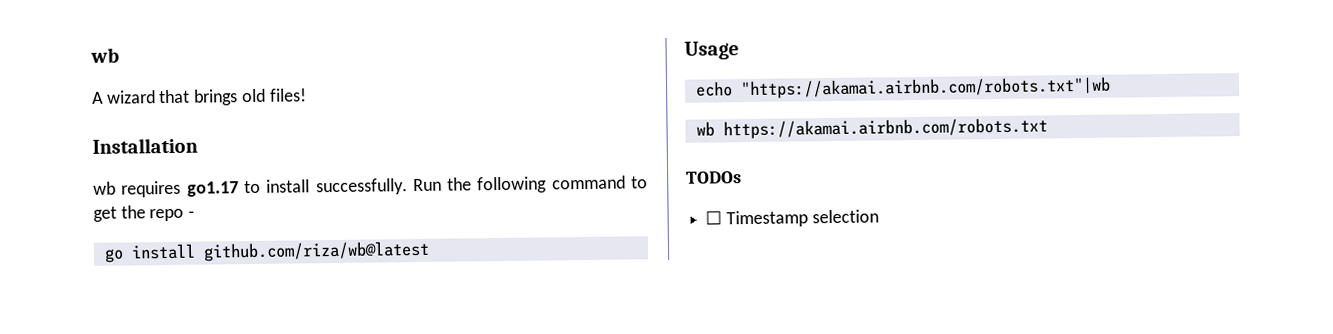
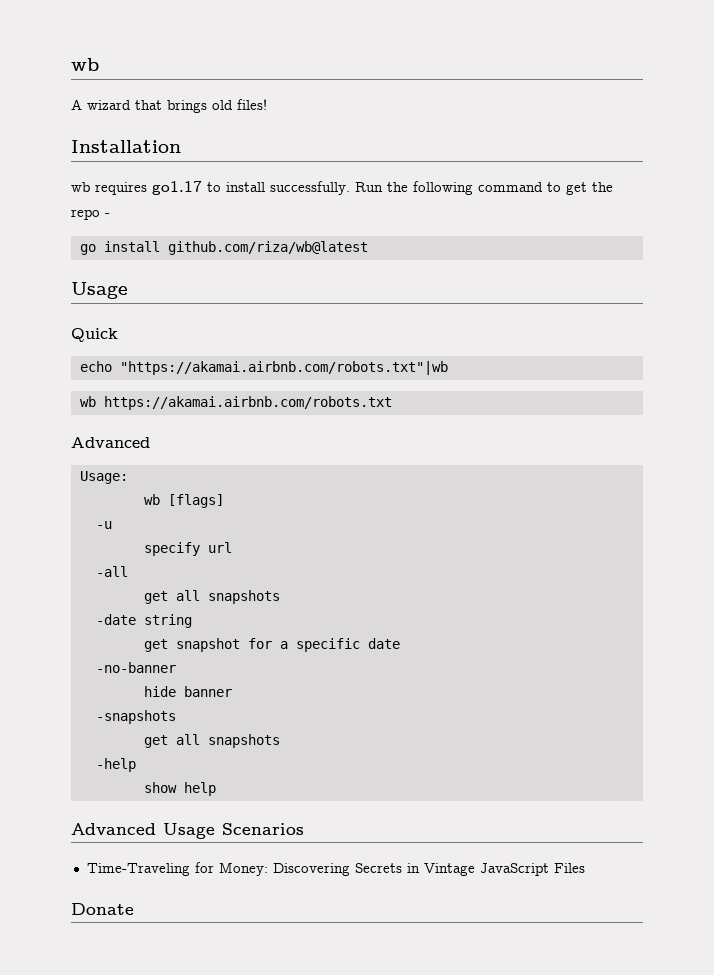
(739, 50) none -> [71,328,118,342] // Quick
[686,171,742,184] [705,209,879,228] TODOs // ☐ Timestamp selection -> [71,437,150,448] [79,471,128,484] [143,494,224,508] [95,521,112,529] [143,542,232,556] [95,566,128,577] [143,590,280,604] [95,614,192,628] [143,638,400,652] [95,662,176,673] [143,686,232,697] [95,710,176,724] [143,734,280,748] [95,758,136,772] [143,782,216,796] [71,823,304,839] [86,862,585,876] [71,903,134,915] Advanced // Usage: // wb [flags] // -u // specify url // -all // get all snapshots // -date string // get snapshot for a specific date // -no-banner // hide banner // -snapshots // get all snapshots // -help // show help // Advanced Usage Scenarios // Time-Traveling for Money: Discovering Secrets in Vintage JavaScript Files // Donate

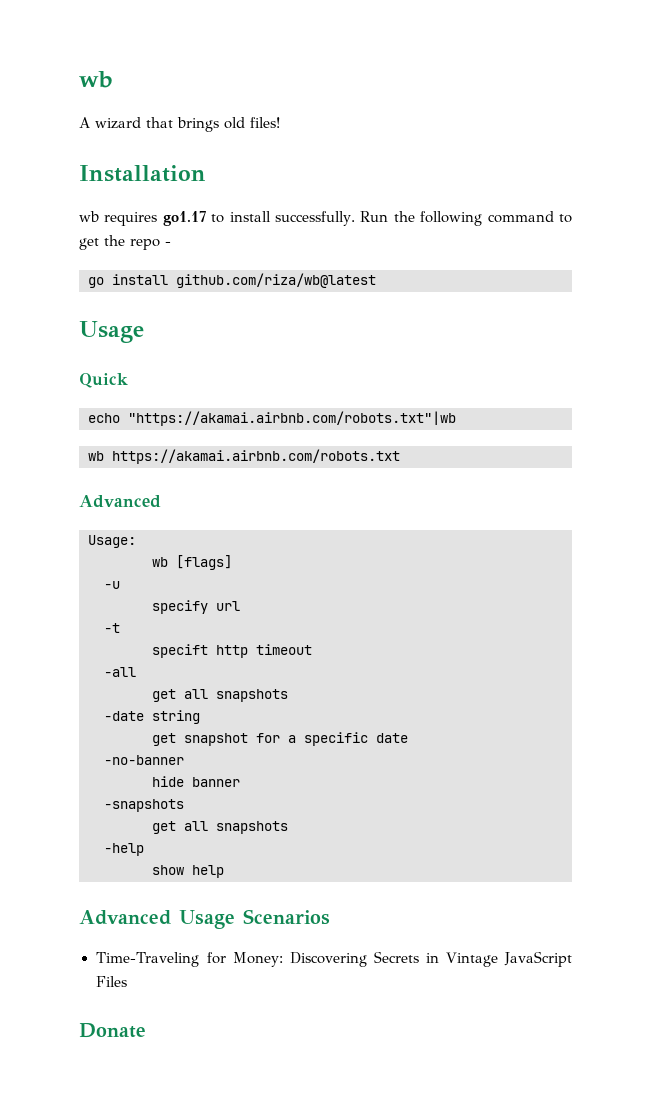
(232, 547) none -> [104,623,120,633] [152,644,312,658] // -t // specift http timeout

